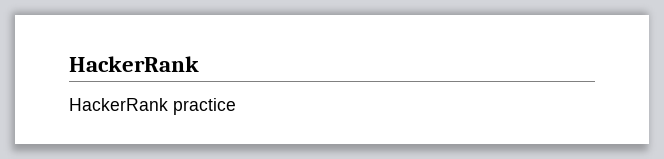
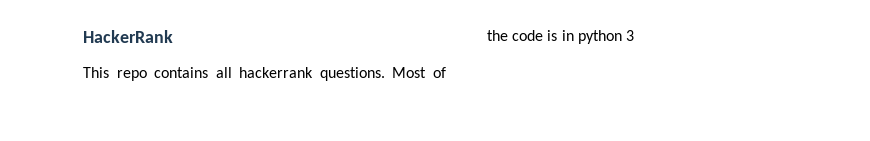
[69,98,236,115] HackerRank practice -> [83,67,446,81] [487,30,634,44] This repo contains all hackerrank questions. Most of the code is in python 3

